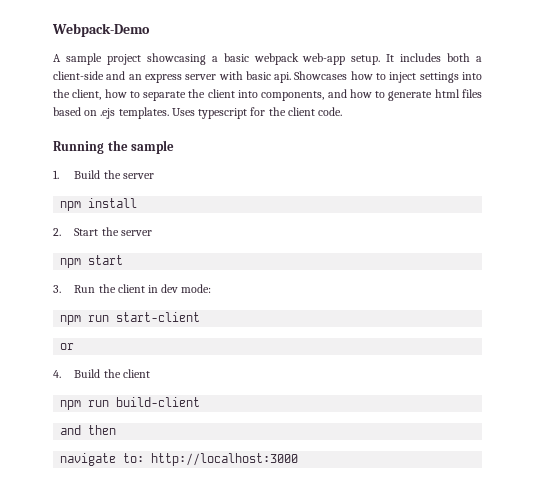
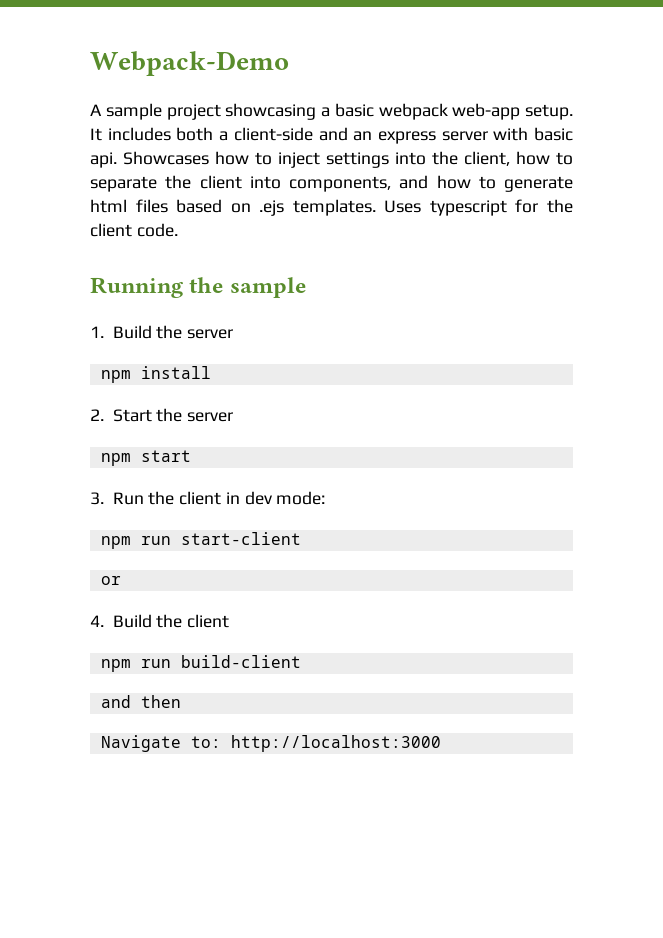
[60,453,117,466] navigate -> [100,735,181,752] Navigate

